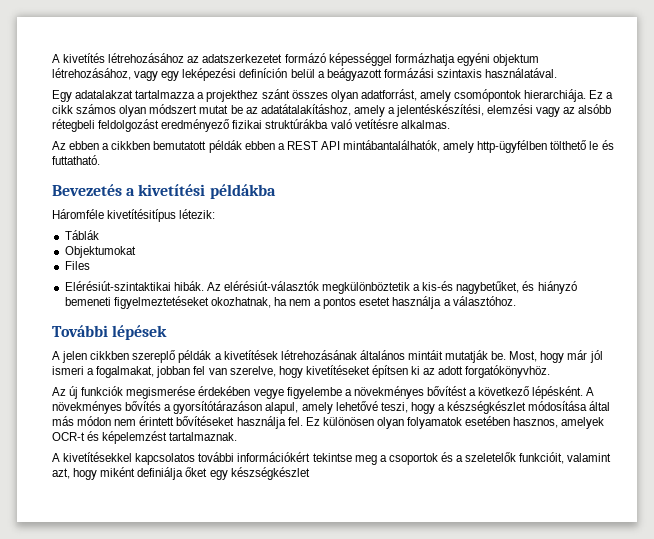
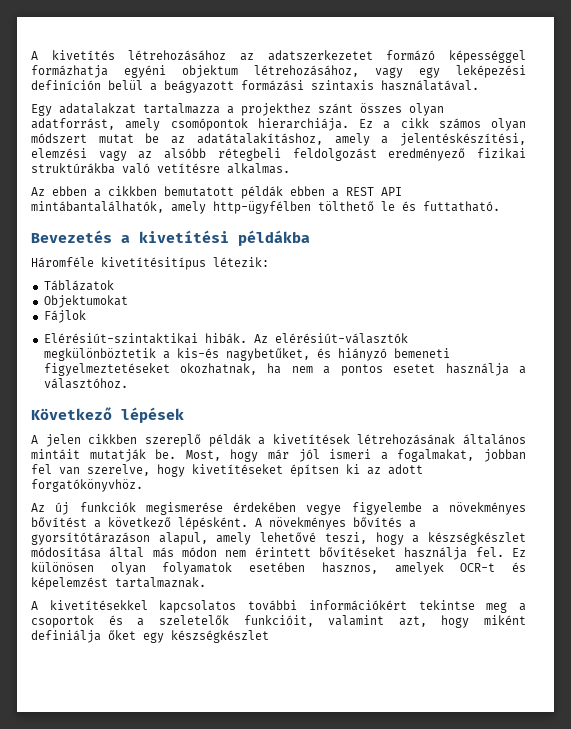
[64,230,99,240] Táblák -> [43,280,114,291] Táblázatok
[64,261,90,270] Files -> [43,310,86,323] Fájlok
[52,325,108,337] További -> [31,407,112,420] Következő

